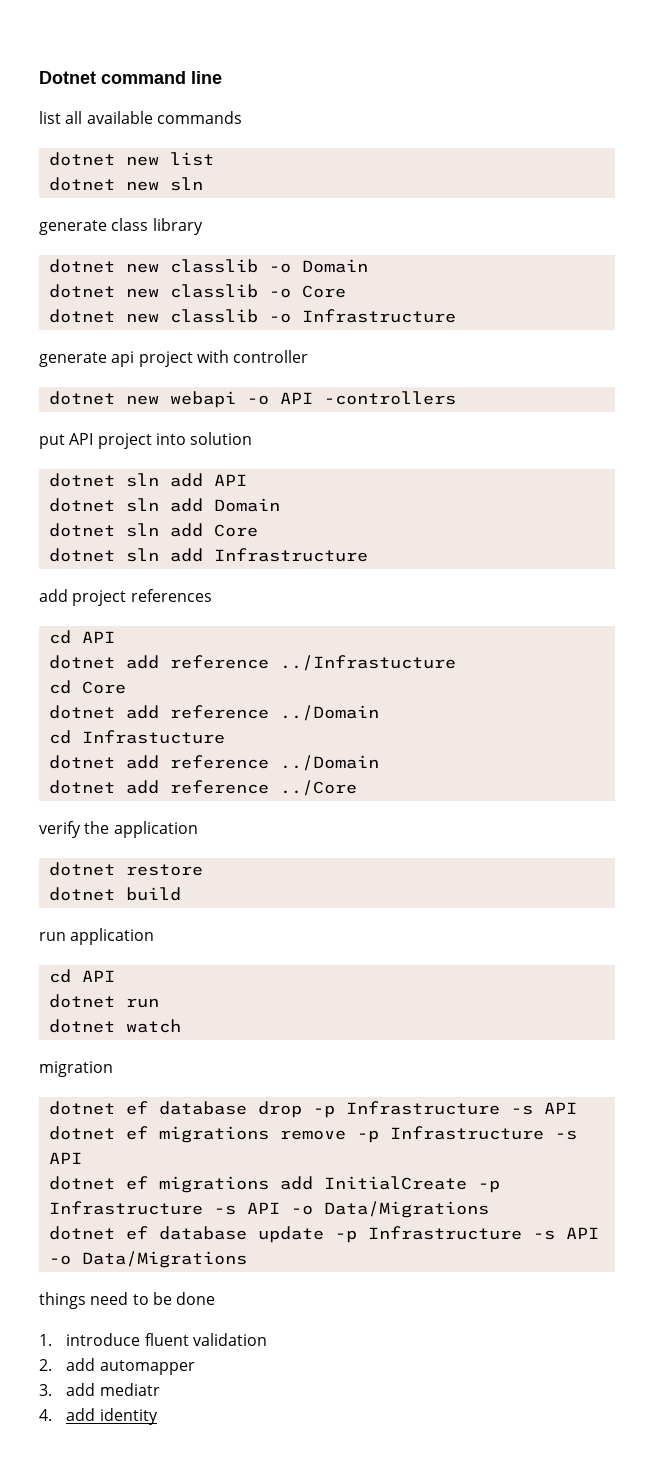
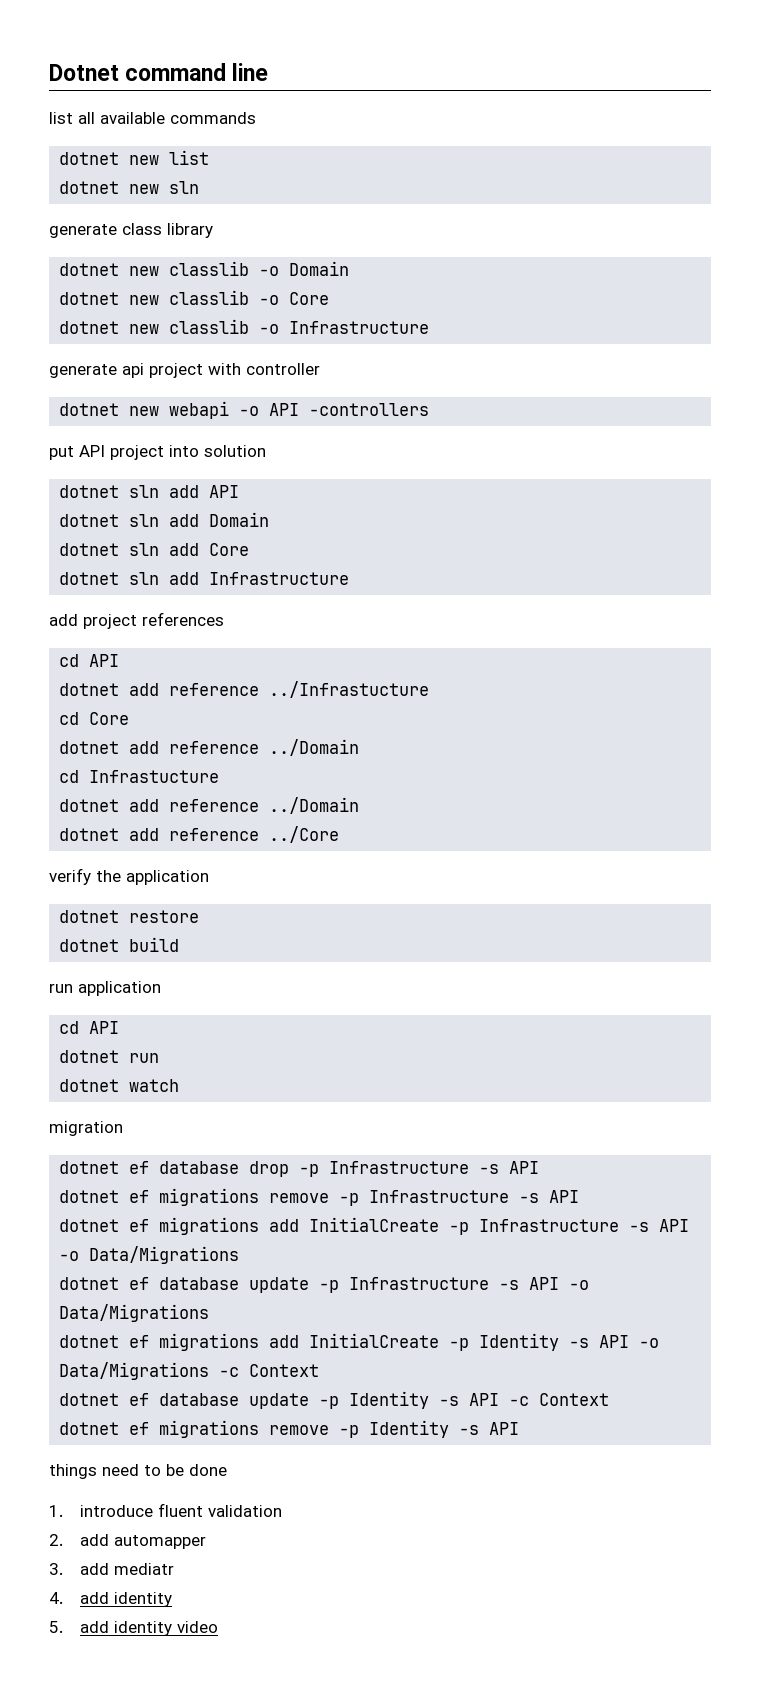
(247, 1259) none -> [59,1333,660,1351] [59,1362,320,1380] [59,1391,610,1409] [59,1420,520,1438] // dotnet ef migrations add InitialCreate -p Identity -s API -o Data/Migrations -c Context // dotnet ef database update -p Identity -s API -c Context // dotnet ef migrations remove -p Identity -s API
(158, 1416) none -> [49,1621,218,1636] // 5. add identity video

